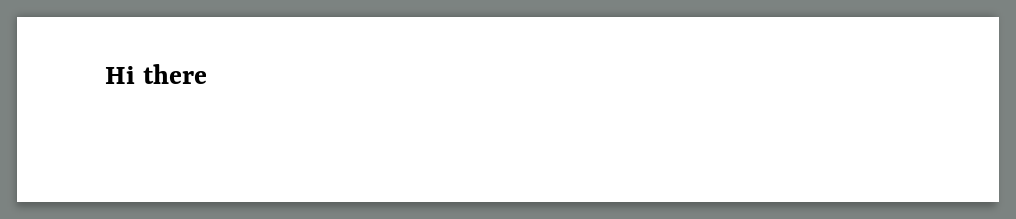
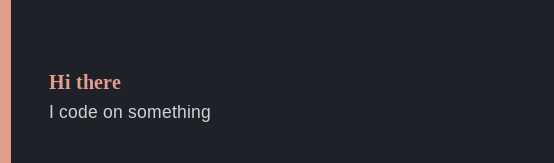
(207, 74) none -> [49,105,211,122] // I code on something

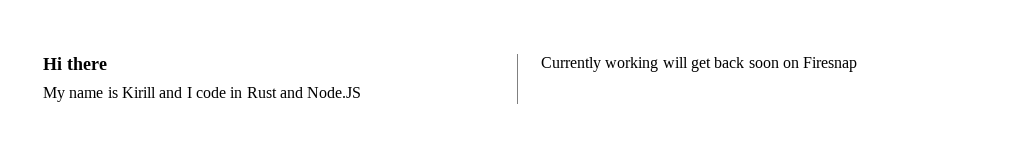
[49,105,211,122] I code on something -> [43,87,362,102] [541,57,858,72] My name is Kirill and I code in Rust and Node.JS // Currently working will get back soon on Firesnap

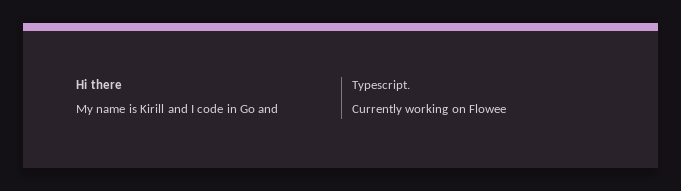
[246,87,362,98] Rust and Node.JS -> [240,104,279,113] [352,80,410,91] Go and Typescript.
[662,57,858,72] will get back soon on Firesnap -> [451,104,507,113] on Flowee

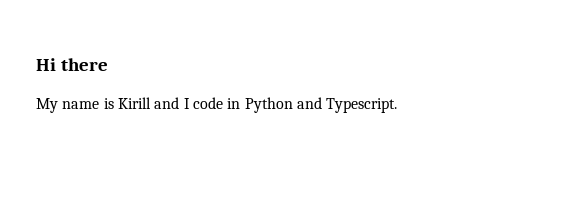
[240,105,255,113] Go -> [244,97,293,113] Python
[352,104,507,115] // Currently working on Flowee -> (398, 105) none

